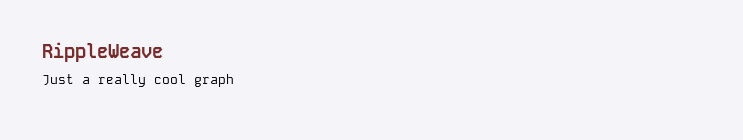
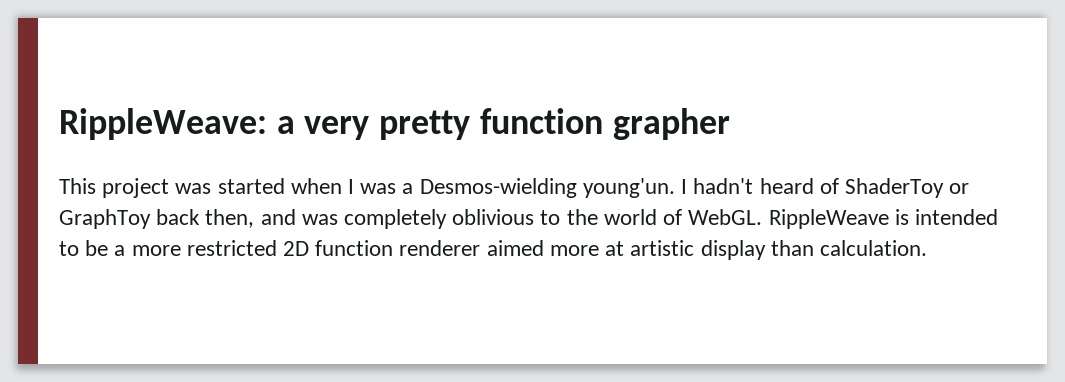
[42,42,163,62] [42,74,234,87] RippleWeave // Just a really cool graph -> [59,108,730,140] [59,178,970,198] [59,209,998,229] [59,240,927,260] RippleWeave: a very pretty function grapher // This project was started when I was a Desmos-wielding young'un. I hadn't heard of ShaderToy or GraphToy back then, and was completely oblivious to the world of WebGL. RippleWeave is intended to be a more restricted 2D function renderer aimed more at artistic display than calculation.

